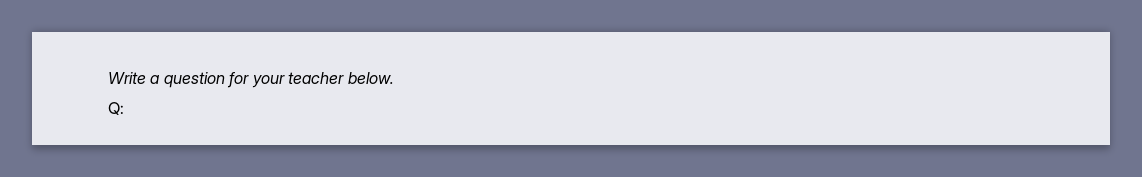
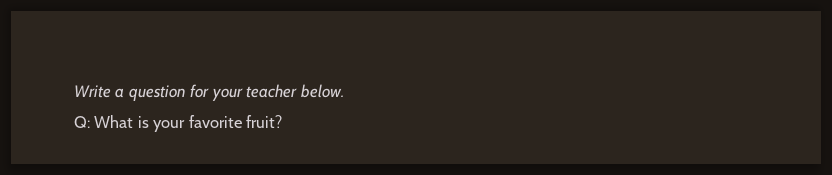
(124, 108) none -> [94,115,283,132] What is your favorite fruit?

